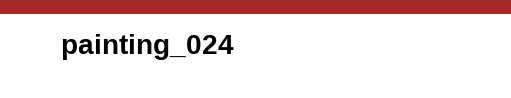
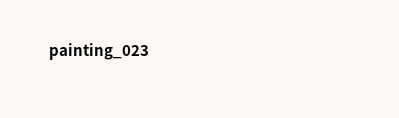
[61,34,234,60] painting_024 -> [49,43,149,60] painting_023

